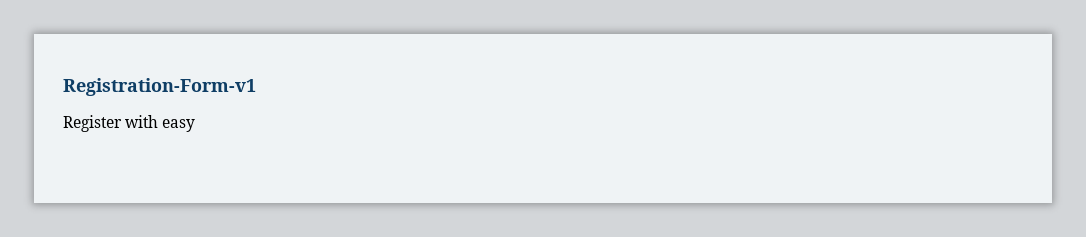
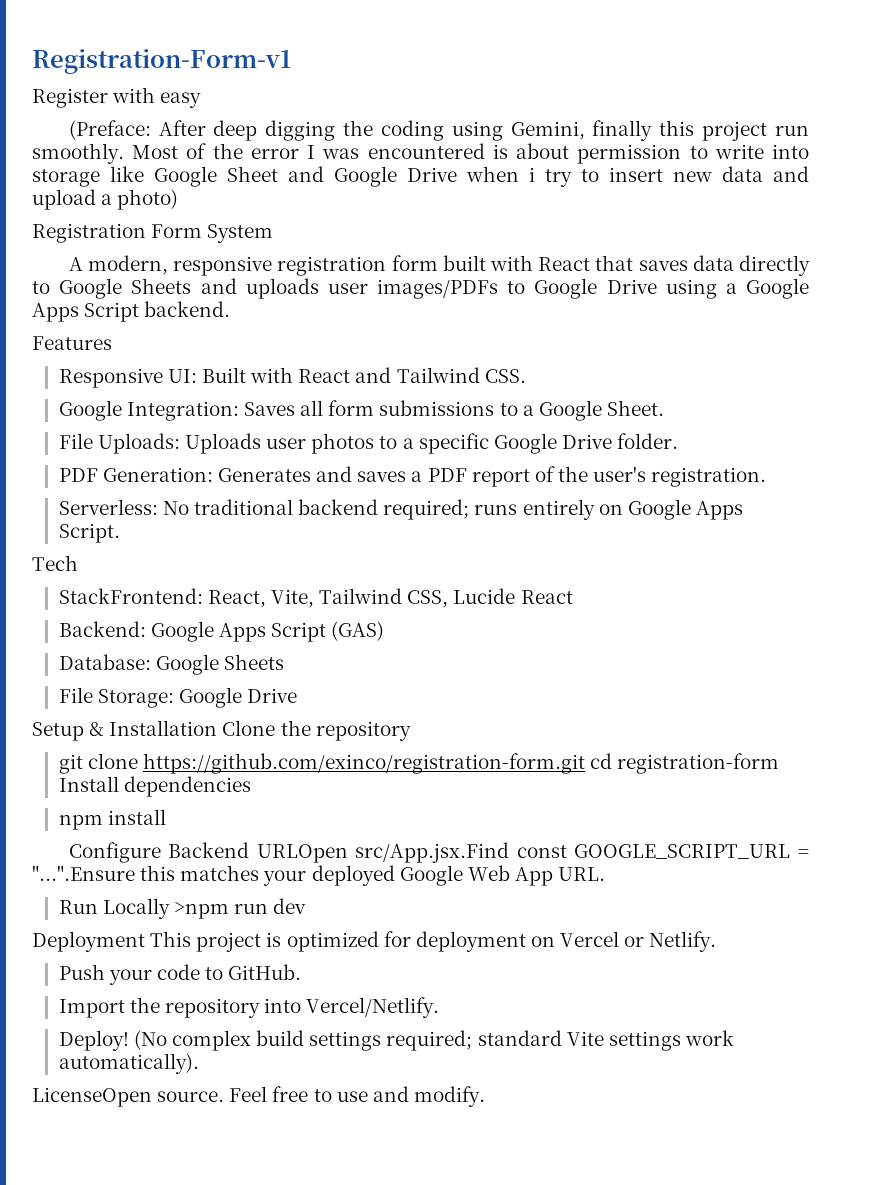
(196, 125) none -> [68,120,810,141] [32,143,810,164] [32,166,809,187] [32,189,179,210] [32,223,274,243] [68,255,811,276] [32,278,809,299] [32,301,231,322] [32,336,112,350] [58,367,526,388] [58,400,664,421] [58,433,679,454] [58,466,767,487] [58,499,743,520] [58,523,120,543] [32,555,78,571] [58,588,573,608] [58,621,385,642] [58,654,285,675] [58,687,298,708] [32,720,411,741] [58,753,780,774] [58,776,251,797] [58,809,166,830] [68,842,809,863] [32,865,606,886] [58,898,307,919] [32,931,717,952] [58,964,302,985] [58,997,440,1018] [58,1030,734,1051] [58,1053,199,1074] [32,1086,485,1107] // (Preface: After deep digging the coding using Gemini, finally this project run smoothly. Most of the error I was encountered is about permission to write into storage like Google Sheet and Google Drive when i try to insert new data and upload a photo) // Registration Form System // A modern, responsive registration form built with React that saves data directly to Google Sheets and uploads user images/PDFs to Google Drive using a Google Apps Script backend. // Features // Responsive UI: Built with React and Tailwind CSS. // Google Integration: Saves all form submissions to a Google Sheet. // File Uploads: Uploads user photos to a specific Google Drive folder. // PDF Generation: Generates and saves a PDF report of the user's registration. // Serverless: No traditional backend required; runs entirely on Google Apps Script. // Tech // StackFrontend: React, Vite, Tailwind CSS, Lucide React // Backend: Google Apps Script (GAS) // Database: Google Sheets // File Storage: Google Drive // Setup & Installation Clone the repository // git clone https://github.com/exinco/registration-form.git cd registration-form Install dependencies // npm install // Configure Backend URLOpen src/App.jsx.Find const GOOGLE_SCRIPT_URL = "...".Ensure this matches your deployed Google Web App URL. // Run Locally >npm run dev // Deployment This project is optimized for deployment on Vercel or Netlify. // Push your code to GitHub. // Import the repository into Vercel/Netlify. // Deploy! (No complex build settings required; standard Vite settings work automatically). // LicenseOpen source. Feel free to use and modify.

